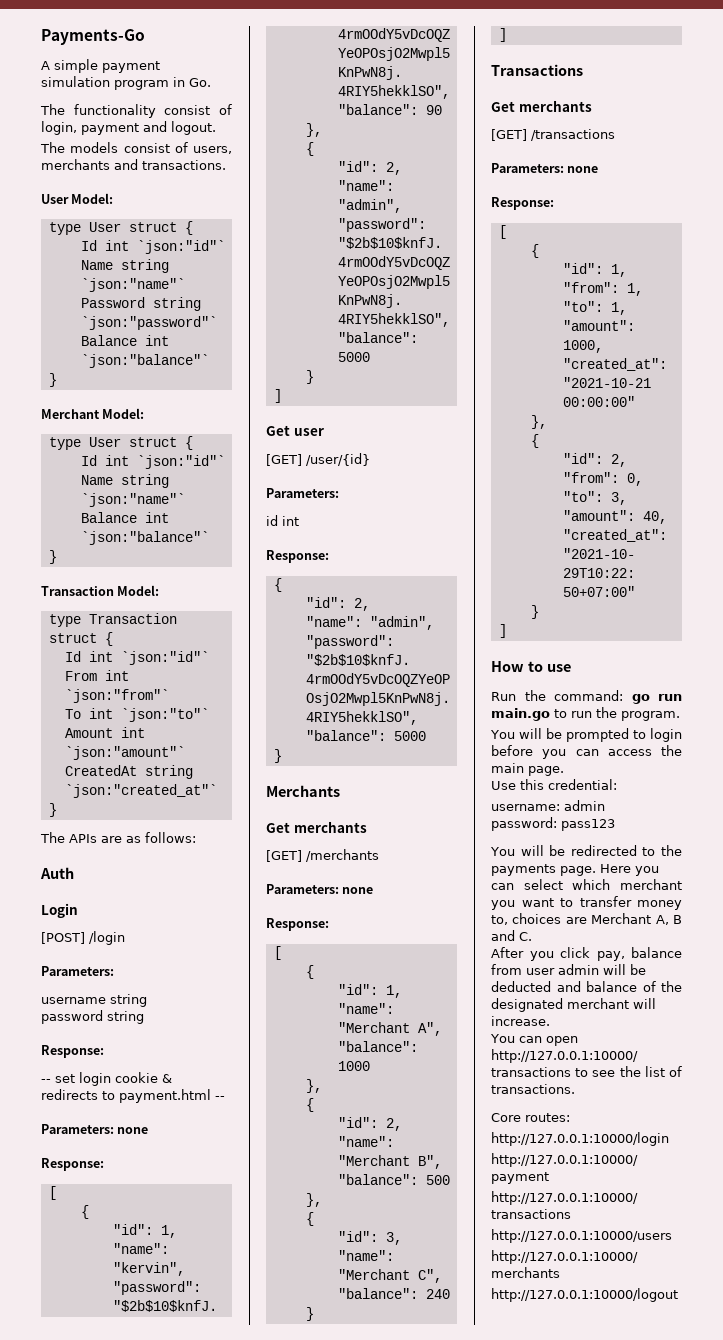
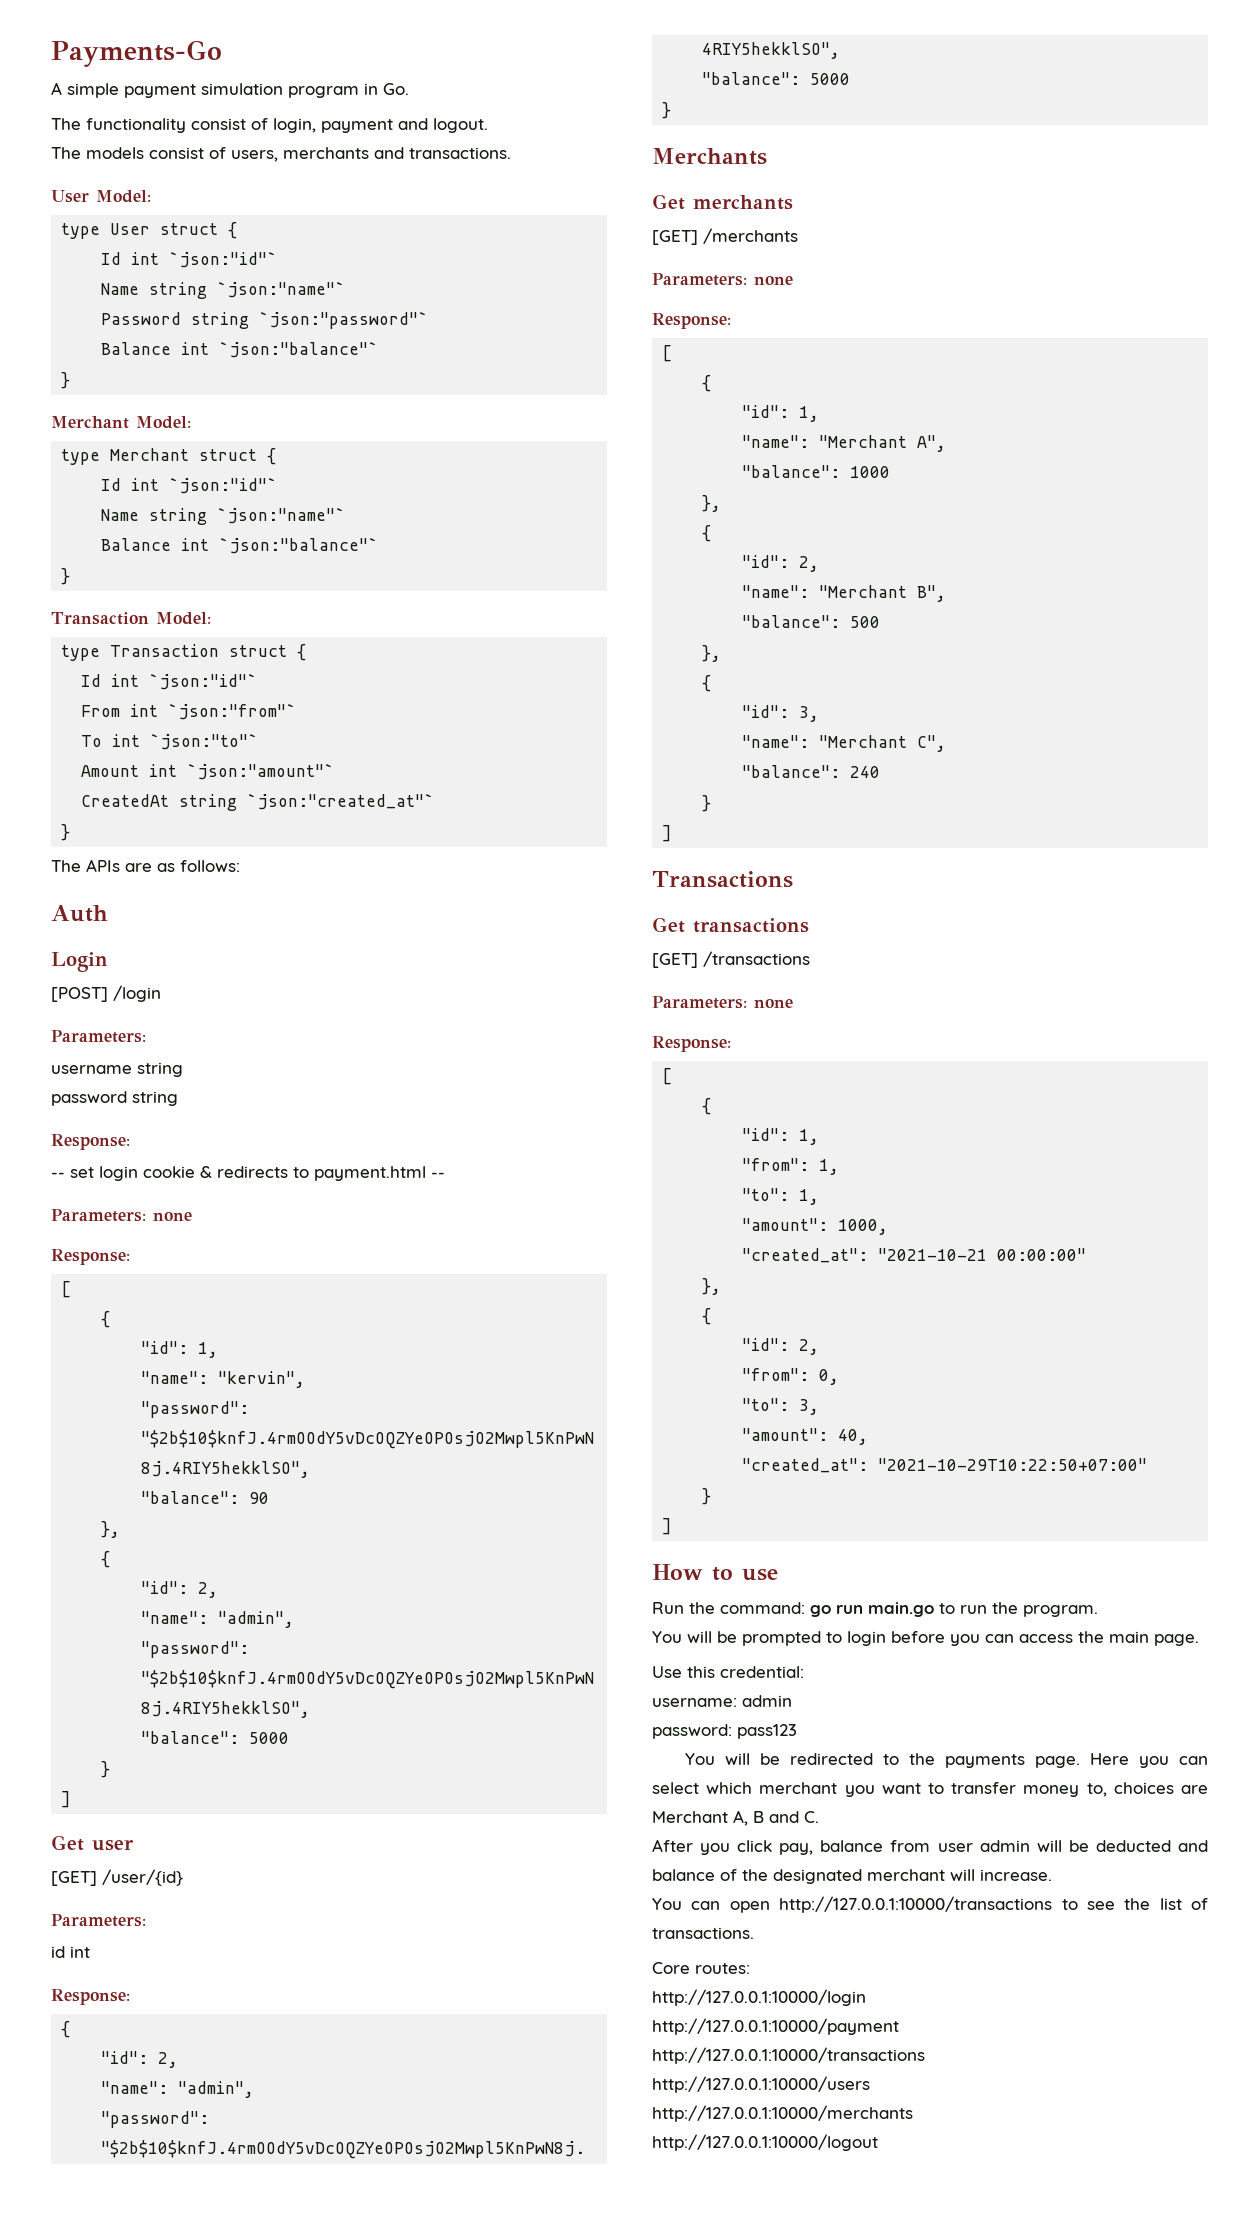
[88,437,121,447] User -> [110,448,190,461] Merchant
[518,100,592,112] merchants -> [693,918,809,933] transactions

